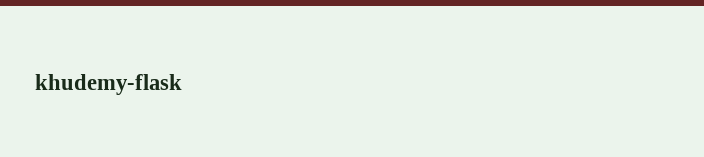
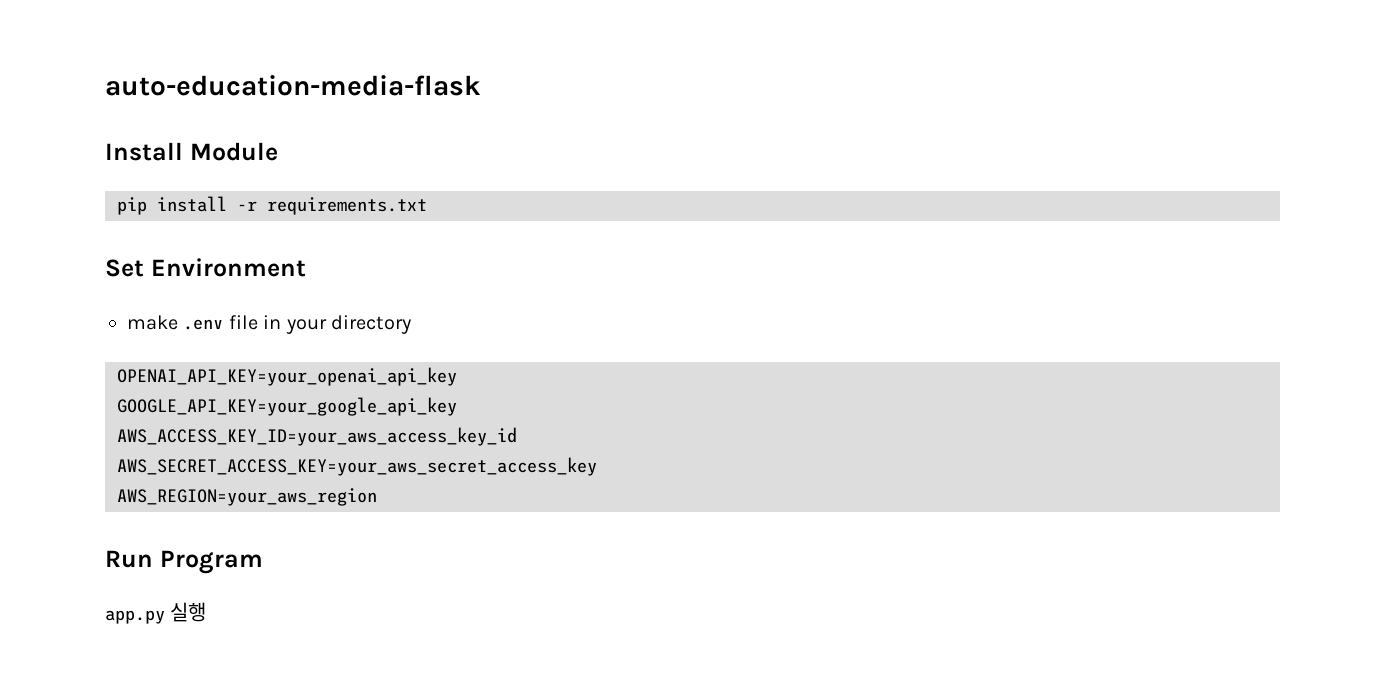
[35,74,182,95] khudemy-flask -> [105,75,481,96] [105,142,278,161] [117,196,427,215] [105,258,306,277] [127,315,411,334] [117,367,457,386] [117,397,457,416] [117,427,517,446] [117,457,597,476] [117,488,377,506] [105,550,263,574] [105,602,207,624] auto-education-media-flask // Install Module // pip install -r requirements.txt // Set Environment // make .env file in your directory // OPENAI_API_KEY=your_openai_api_key // GOOGLE_API_KEY=your_google_api_key // AWS_ACCESS_KEY_ID=your_aws_access_key_id // AWS_SECRET_ACCESS_KEY=your_aws_secret_access_key // AWS_REGION=your_aws_region // Run Program // app.py 실행

